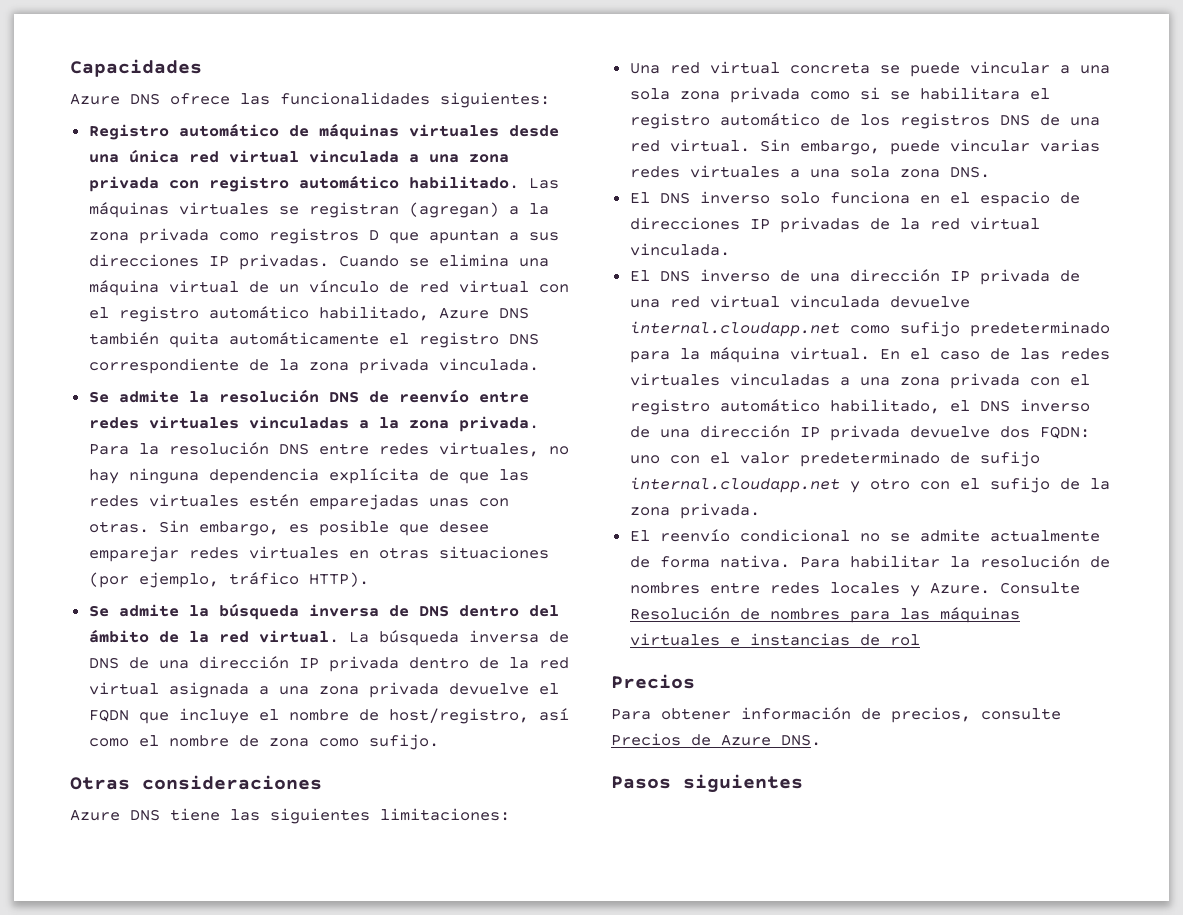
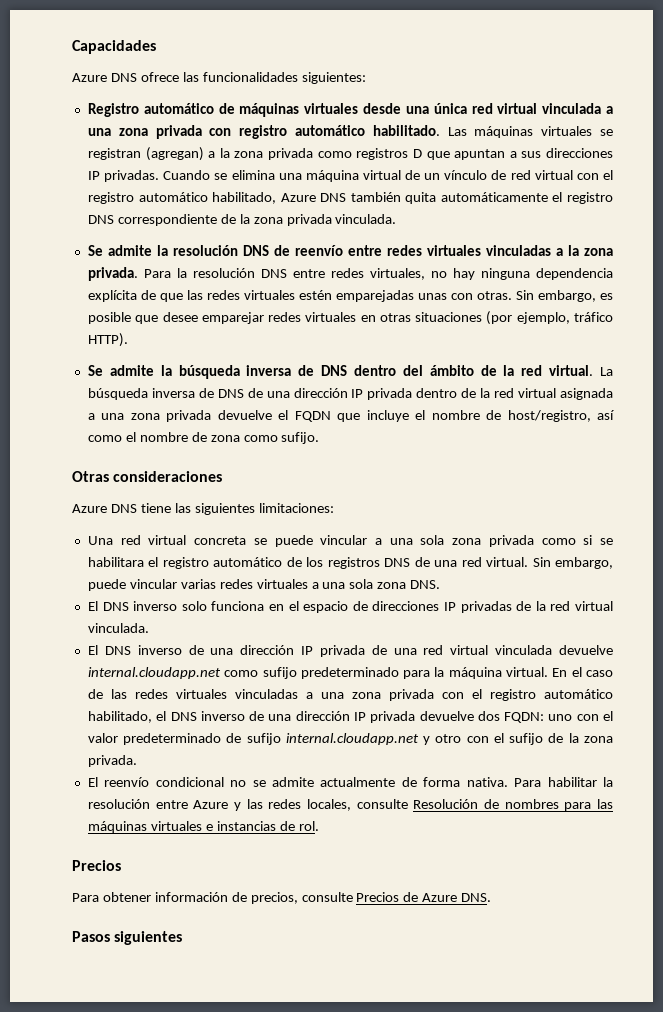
[1089,556,1110,568] [629,582,1080,597] de nombres entre redes locales y Azure. Consulte -> [155,799,408,811] entre Azure y las redes locales, consulte
[889,634,920,646] rol -> [298,821,319,831] rol.

